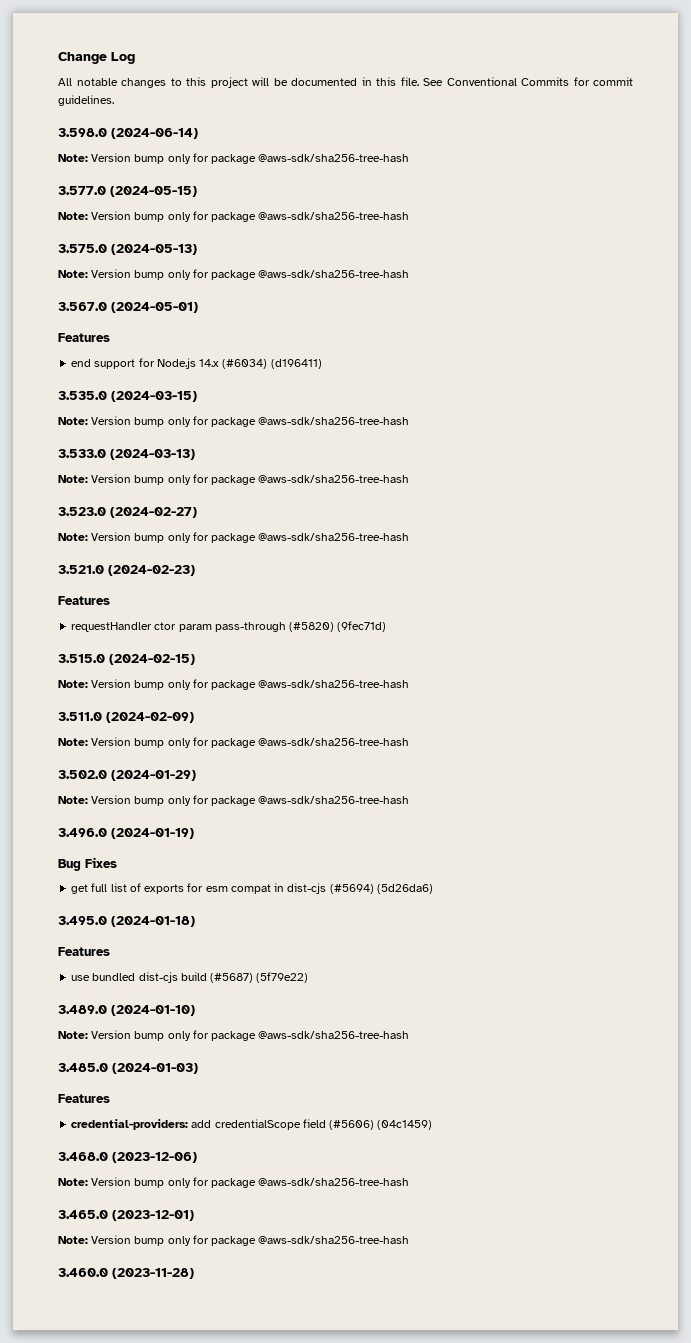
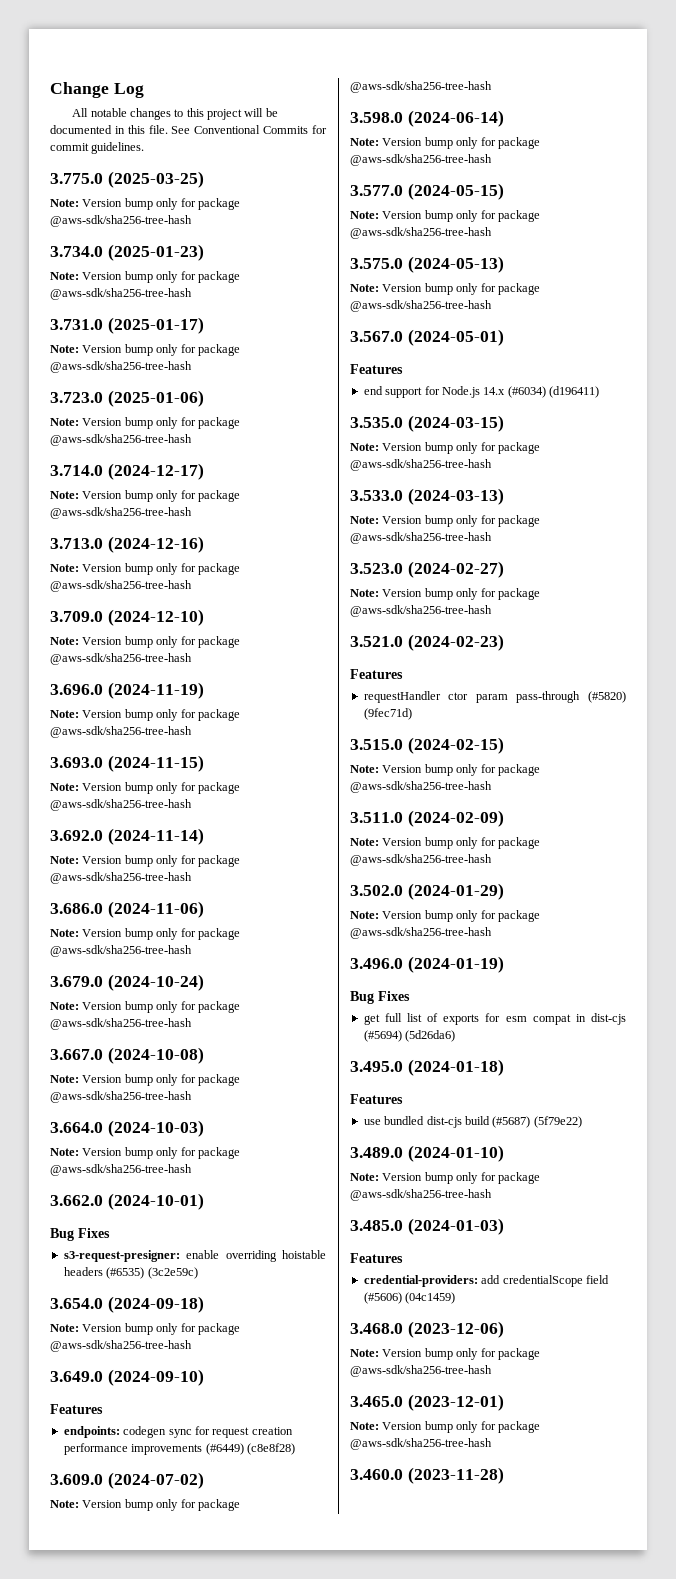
(114, 100) none -> [50,171,204,188] [50,198,240,210] [50,215,192,227] [50,244,204,261] [50,271,240,283] [50,288,192,300] [50,317,204,334] [50,344,240,356] [50,361,192,373] [50,390,204,407] [50,417,240,429] [50,434,192,446] [50,463,204,480] [50,490,240,502] [50,507,192,519] [50,536,204,553] [50,563,240,575] [50,580,192,592] [50,609,204,626] [50,636,240,648] [50,653,192,665] [50,682,204,699] [50,709,240,721] [50,726,192,738] [50,755,204,772] [50,782,240,794] [50,799,192,811] [50,828,204,845] [50,855,240,867] [50,872,192,884] [50,901,204,918] [50,928,240,940] [50,945,192,957] [50,974,204,991] [50,1001,240,1013] [50,1018,192,1030] [50,1047,204,1064] [50,1074,240,1086] [50,1091,192,1103] [50,1120,204,1137] [50,1147,240,1159] [50,1164,192,1176] [50,1193,204,1210] [50,1228,110,1241] [63,1250,326,1262] [63,1267,198,1279] [50,1296,204,1313] [50,1323,240,1335] [50,1340,192,1352] [50,1369,204,1386] [50,1404,103,1414] [63,1426,293,1438] [63,1443,295,1455] [50,1472,204,1489] [50,1499,240,1511] [350,81,492,93] // 3.775.0 (2025-03-25) // Note: Version bump only for package @aws-sdk/sha256-tree-hash // 3.734.0 (2025-01-23) // Note: Version bump only for package @aws-sdk/sha256-tree-hash // 3.731.0 (2025-01-17) // Note: Version bump only for package @aws-sdk/sha256-tree-hash // 3.723.0 (2025-01-06) // Note: Version bump only for package @aws-sdk/sha256-tree-hash // 3.714.0 (2024-12-17) // Note: Version bump only for package @aws-sdk/sha256-tree-hash // 3.713.0 (2024-12-16) // Note: Version bump only for package @aws-sdk/sha256-tree-hash // 3.709.0 (2024-12-10) // Note: Version bump only for package @aws-sdk/sha256-tree-hash // 3.696.0 (2024-11-19) // Note: Version bump only for package @aws-sdk/sha256-tree-hash // 3.693.0 (2024-11-15) // Note: Version bump only for package @aws-sdk/sha256-tree-hash // 3.692.0 (2024-11-14) // Note: Version bump only for package @aws-sdk/sha256-tree-hash // 3.686.0 (2024-11-06) // Note: Version bump only for package @aws-sdk/sha256-tree-hash // 3.679.0 (2024-10-24) // Note: Version bump only for package @aws-sdk/sha256-tree-hash // 3.667.0 (2024-10-08) // Note: Version bump only for package @aws-sdk/sha256-tree-hash // 3.664.0 (2024-10-03) // Note: Version bump only for package @aws-sdk/sha256-tree-hash // 3.662.0 (2024-10-01) // Bug Fixes // s3-request-presigner: enable overriding hoistable headers (#6535) (3c2e59c) // 3.654.0 (2024-09-18) // Note: Version bump only for package @aws-sdk/sha256-tree-hash // 3.649.0 (2024-09-10) // Features // endpoints: codegen sync for request creation performance improvements (#6449) (c8e8f28) // 3.609.0 (2024-07-02) // Note: Version bump only for package @aws-sdk/sha256-tree-hash

